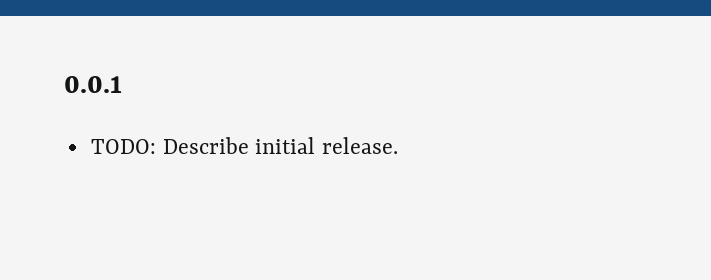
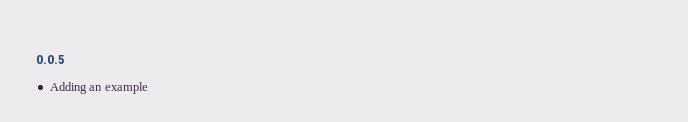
[64,76,122,93] [90,137,398,154] 0.0.1 // TODO: Describe initial release. -> [36,55,65,64] [49,82,148,94] 0.0.5 // Adding an example

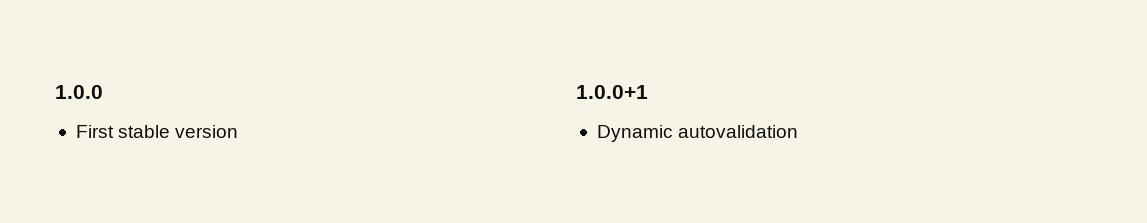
[36,55,65,64] [49,82,148,94] 0.0.5 // Adding an example -> [55,85,103,99] [75,125,239,138] [576,85,648,99] [596,125,799,142] 1.0.0 // First stable version // 1.0.0+1 // Dynamic autovalidation

